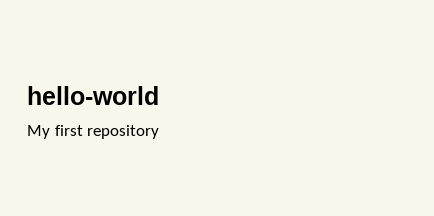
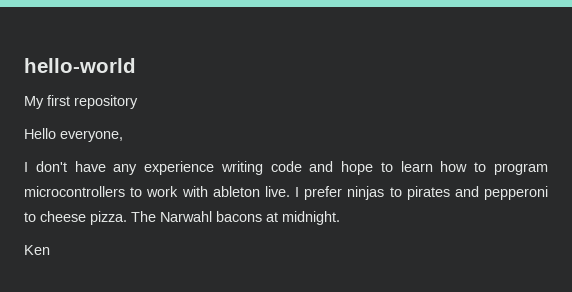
(160, 132) none -> [24,128,123,142] [24,161,548,175] [24,186,549,200] [24,211,340,225] [24,245,50,255] // Hello everyone, // I don't have any experience writing code and hope to learn how to program microcontrollers to work with ableton live. I prefer ninjas to pirates and pepperoni to cheese pizza. The Narwahl bacons at midnight. // Ken

